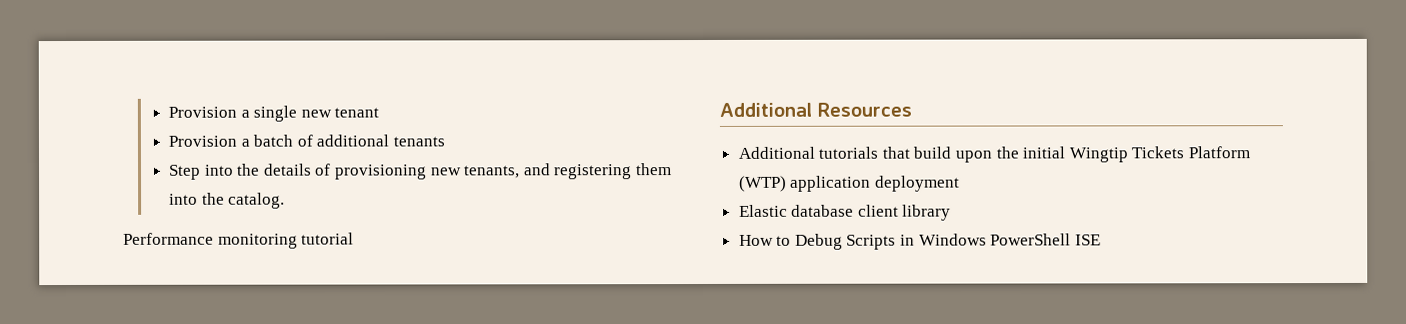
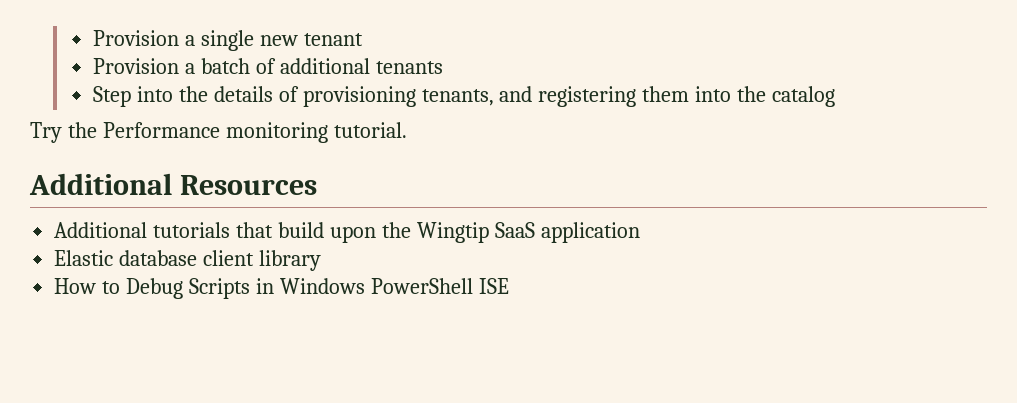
[430,167,462,176] new -> (416, 96) none
[228,192,286,209] catalog. // -> [772,86,836,107] [30,122,97,143] catalog // Try the
[301,232,355,245] tutorial -> [333,122,407,138] tutorial.
[1022,146,1251,163] [738,175,787,192] initial Wingtip Tickets Platform (WTP) -> [416,222,535,243] Wingtip SaaS
[874,175,960,192] deployment -> (640, 232) none

